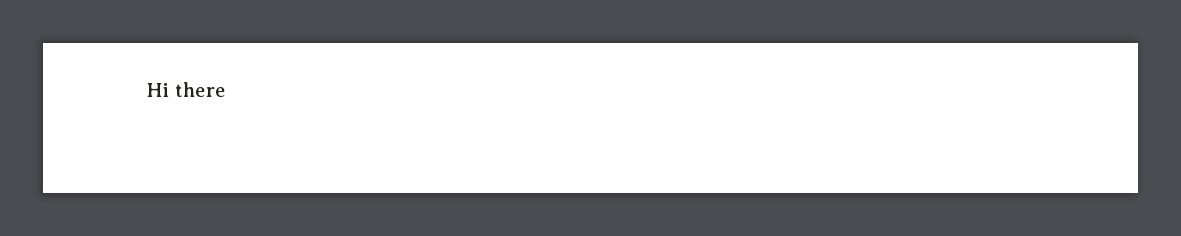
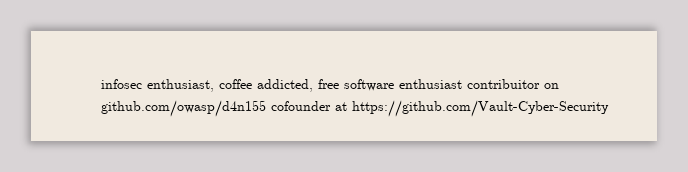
[146,82,226,97] Hi there -> [101,79,559,92] [101,100,609,117] infosec enthusiast, coffee addicted, free software enthusiast contribuitor on github.com/owasp/d4n155 cofounder at https://github.com/Vault-Cyber-Security

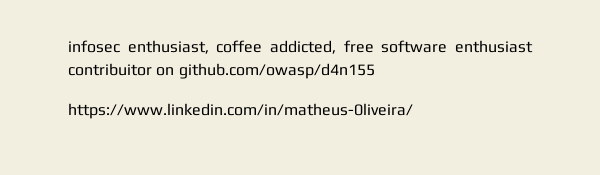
[271,100,609,117] cofounder at https://github.com/Vault-Cyber-Security -> [68,103,413,119] // https://www.linkedin.com/in/matheus-0liveira/

